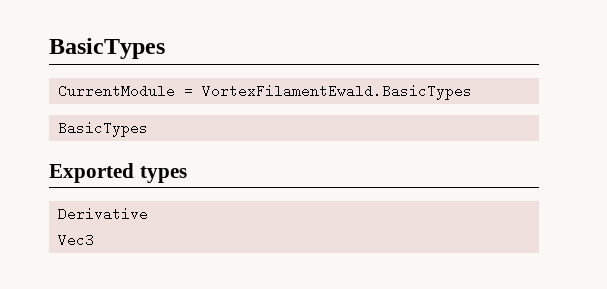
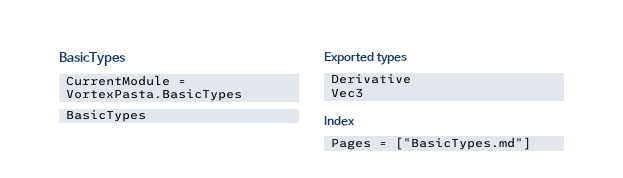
[202,84,473,100] VortexFilamentEwald.BasicTypes -> [65,89,242,101] VortexPasta.BasicTypes
(95, 240) none -> [324,116,355,126] [330,137,531,150] // Index // Pages = ["BasicTypes.md"]

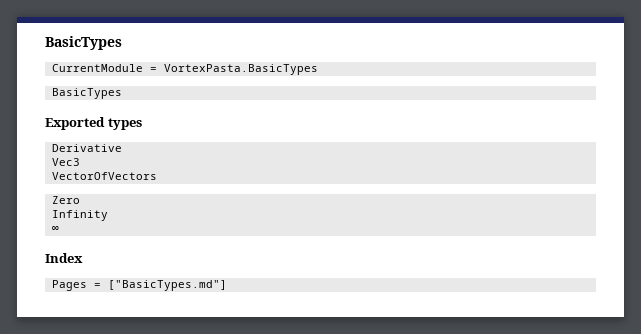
(363, 93) none -> [51,172,157,180] [51,196,80,204] [51,210,108,221] [51,226,59,232] // VectorOfVectors // Zero // Infinity // ∞

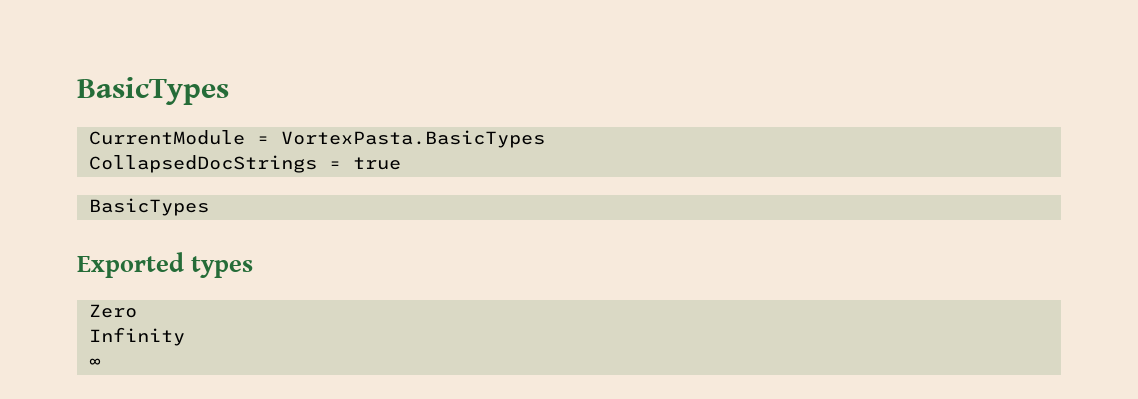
(318, 69) none -> [88,155,401,173] // CollapsedDocStrings = true
[51,144,122,152] [51,158,80,166] [51,172,157,180] // Derivative // Vec3 // VectorOfVectors -> (254, 267) none
[45,253,83,263] [51,280,227,291] // Index // Pages = ["BasicTypes.md"] -> (101, 362) none

